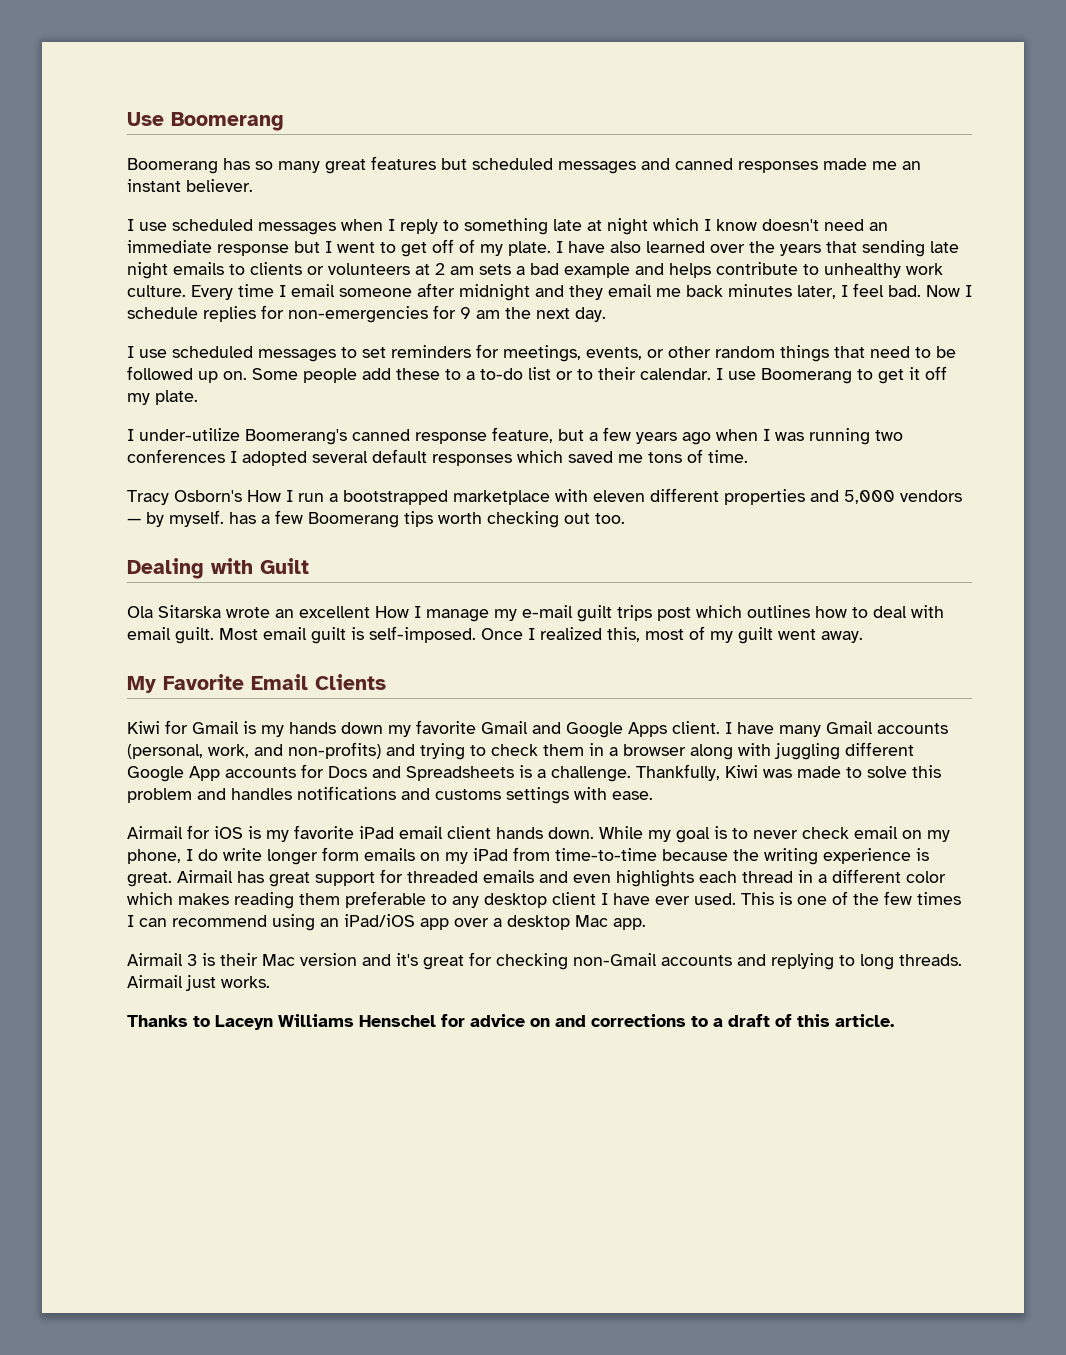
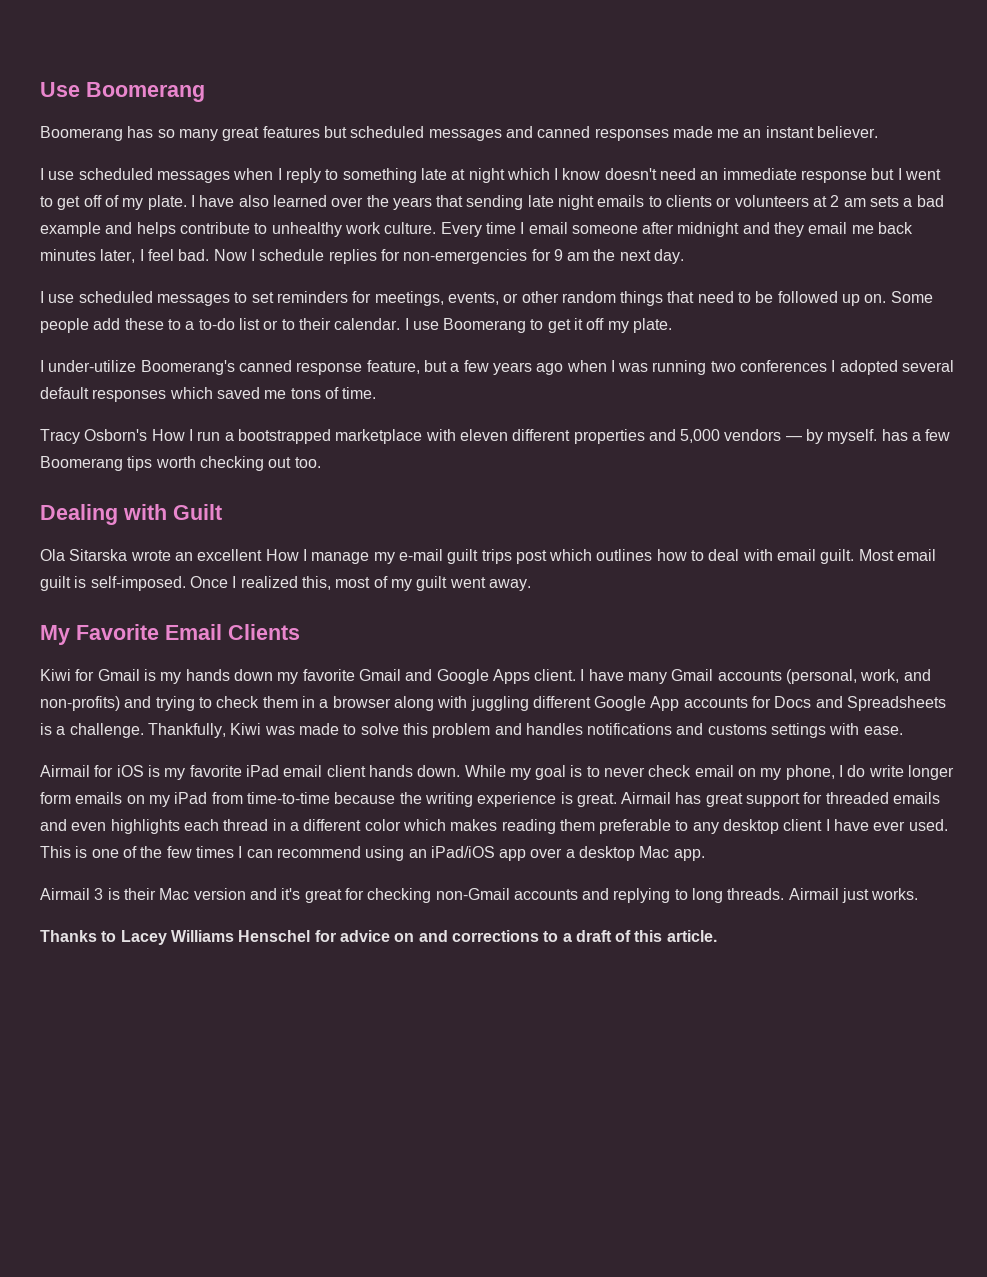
[215,1015,273,1030] Laceyn -> [120,930,167,945] Lacey

